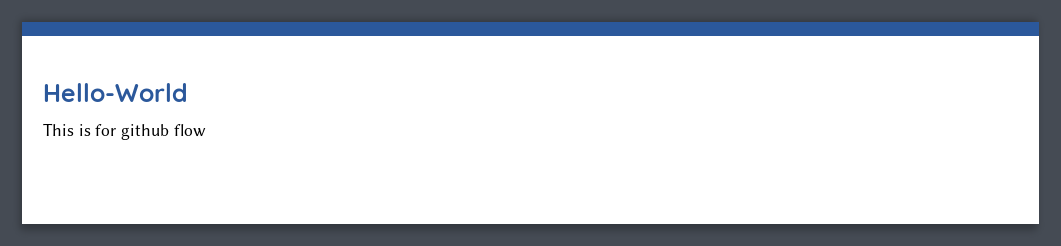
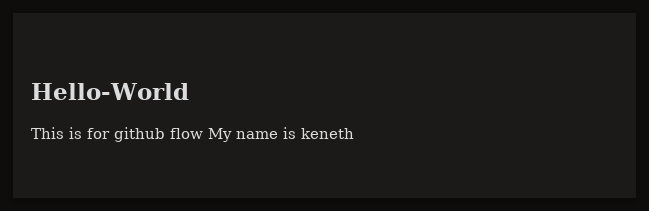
(206, 130) none -> [208,127,354,142] My name is keneth

